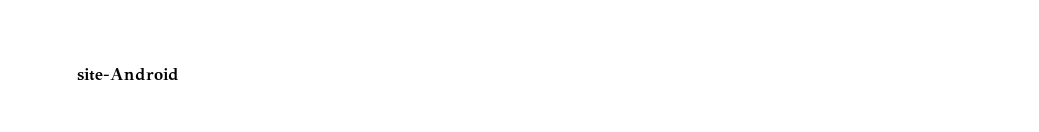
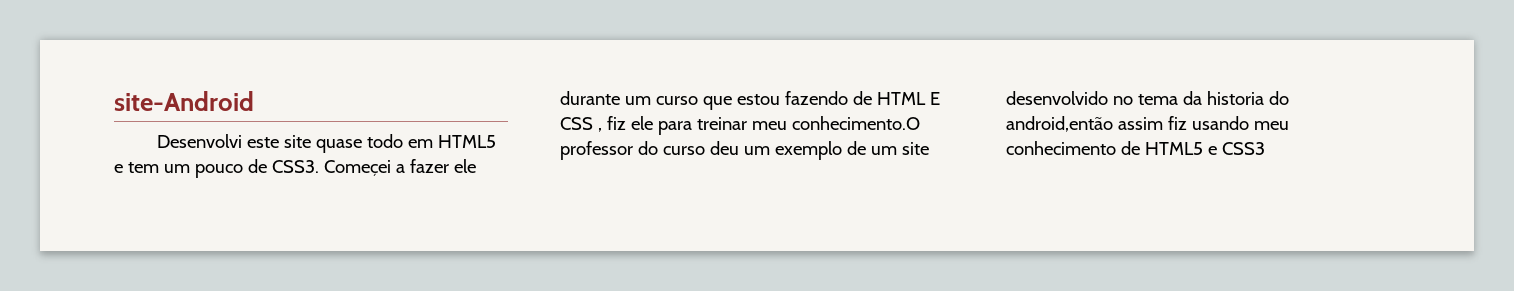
(179, 74) none -> [157,134,497,153] [114,159,476,178] [560,91,940,110] [560,116,920,135] [560,141,929,160] [1006,91,1289,105] [1006,116,1289,132] [1006,141,1265,155] // Desenvolvi este site quase todo em HTML5 e tem um pouco de CSS3. Começei a fazer ele durante um curso que estou fazendo de HTML E CSS , fiz ele para treinar meu conhecimento.O professor do curso deu um exemplo de um site desenvolvido no tema da historia do android,então assim fiz usando meu conhecimento de HTML5 e CSS3

